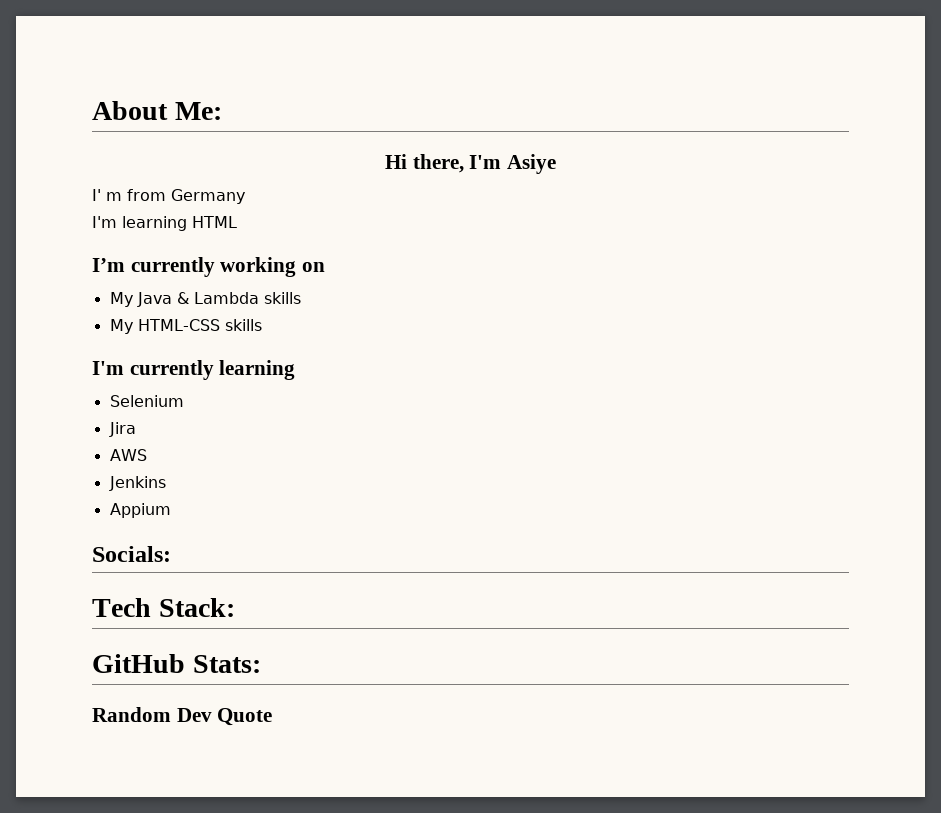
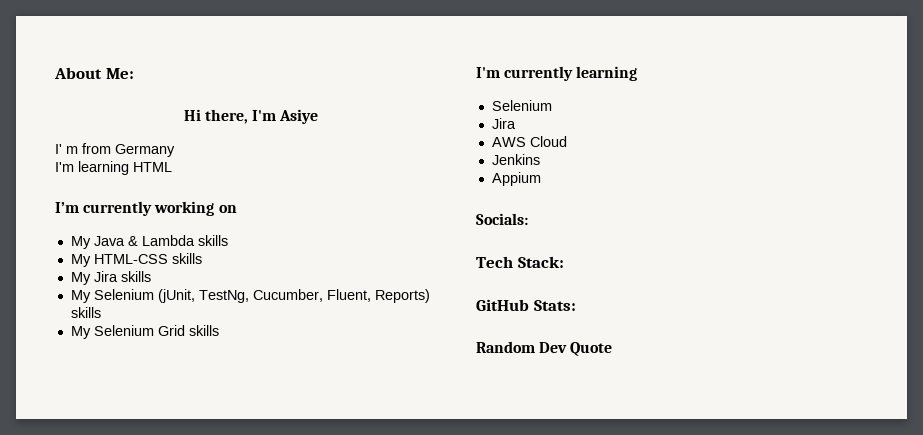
(262, 325) none -> [70,271,151,285] [70,289,430,303] [70,307,101,318] [70,325,219,339] // My Jira skills // My Selenium (jUnit, TestNg, Cucumber, Fluent, Reports) skills // My Selenium Grid skills
(147, 455) none -> [529,136,567,147] Cloud

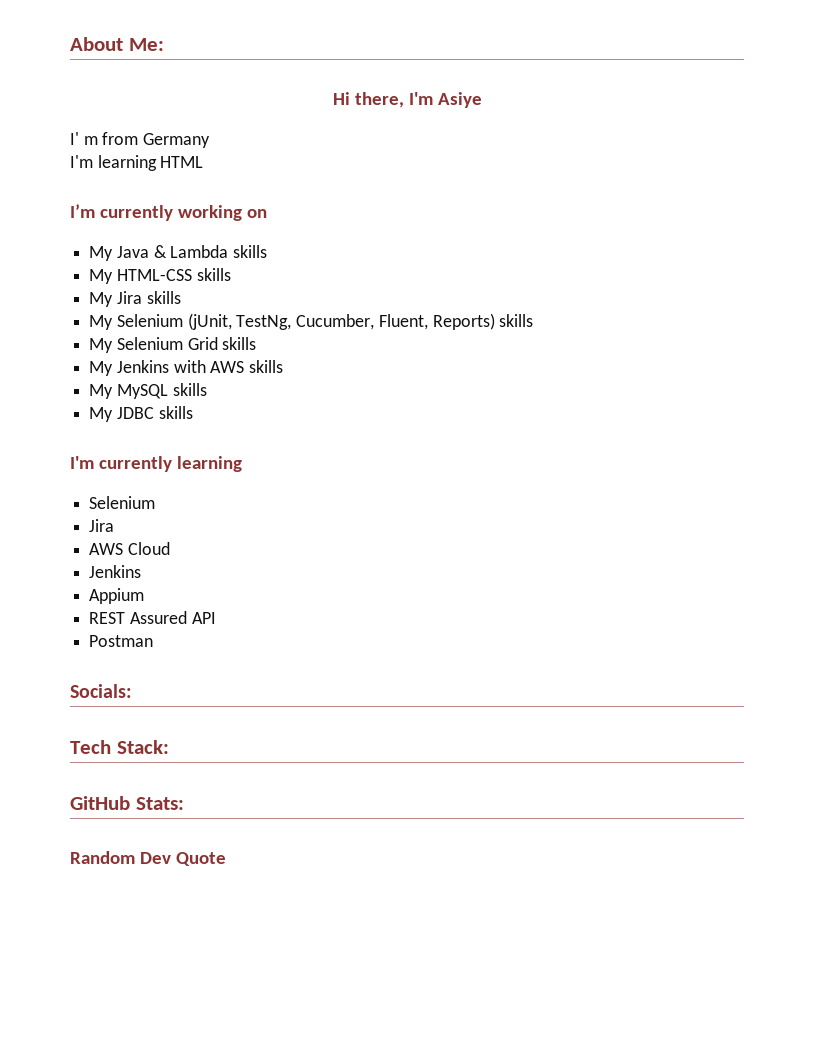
(219, 330) none -> [89,360,284,376] [89,383,207,399] [89,406,193,422] // My Jenkins with AWS skills // My MySQL skills // My JDBC skills
(541, 179) none -> [89,611,216,624] [89,635,154,647] // REST Assured API // Postman

